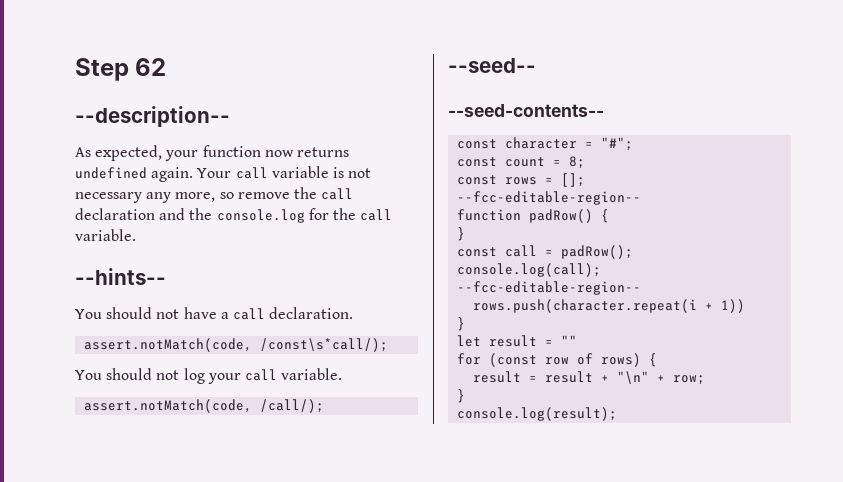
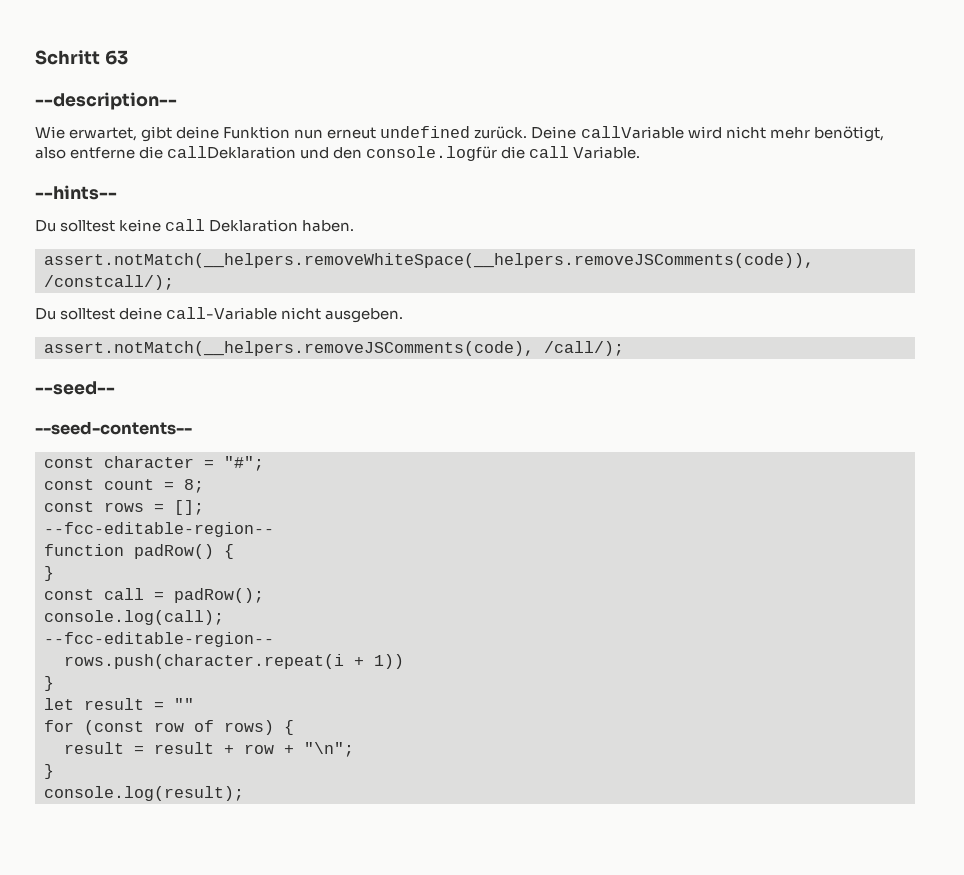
[75,58,167,81] Step 62 -> [35,50,128,65] Schritt 63
[75,145,349,161] [75,166,372,182] [75,187,354,203] [75,208,393,223] [75,229,136,241] [75,268,166,285] [75,307,354,320] [84,338,389,352] [75,368,343,384] [84,399,253,413] As expected, your function now returns undefined again. Your call variable is not necessary any more, so remove the call declaration and the console.log for the call variable. // --hints-- // You should not have a call declaration. // assert.notMatch(code, /const\s*call/); // You should not log your call variable. // assert.notMatch(code, -> [35,126,884,142] [35,146,641,161] [35,185,117,200] [35,219,355,232] [44,253,814,268] [44,275,174,290] [35,307,404,323] [44,341,534,356] Wie erwartet, gibt deine Funktion nun erneut undefined zurück. Deine callVariable wird nicht mehr benötigt, also entferne die callDeklaration und den console.logfür die call Variable. // --hints-- // Du solltest keine call Deklaration haben. // assert.notMatch(__helpers.removeWhiteSpace(__helpers.removeJSComments(code)), /constcall/); // Du solltest deine call-Variable nicht ausgeben. // assert.notMatch(__helpers.removeJSComments(code),
[617,371,706,385] "\n" + row; -> [244,742,354,757] row + "\n";

